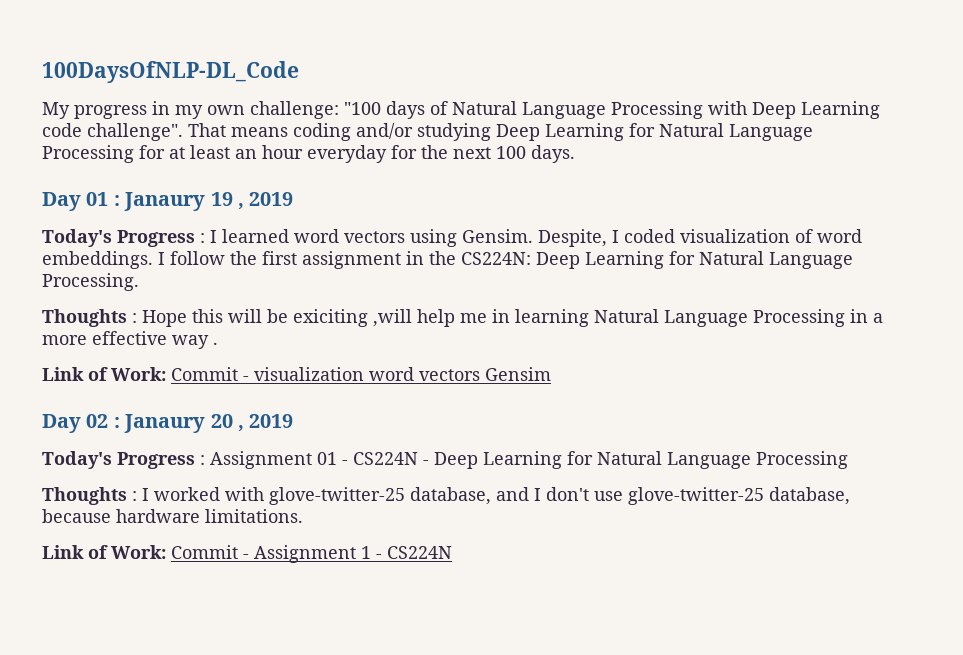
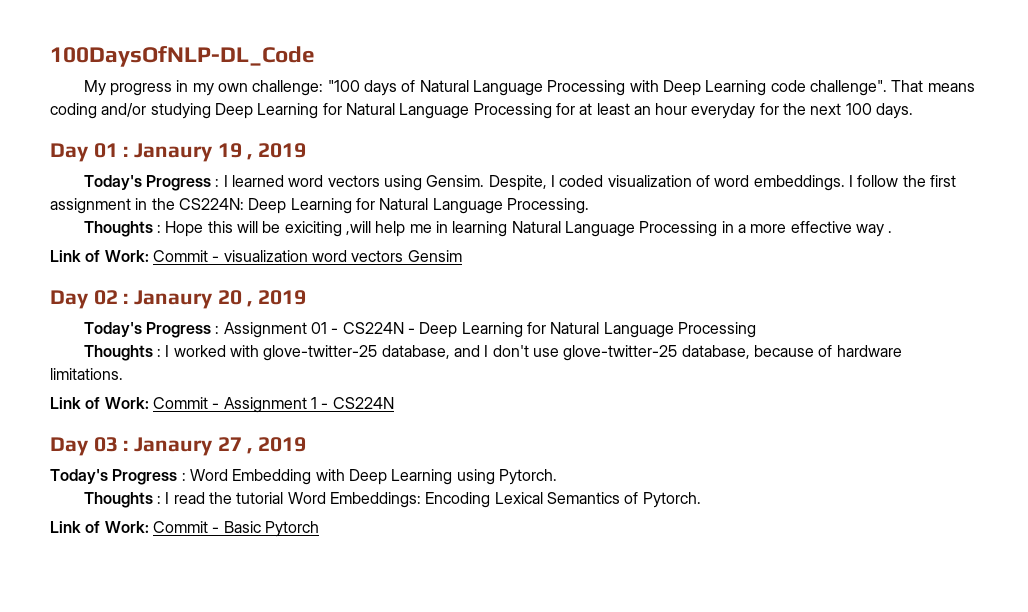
(111, 516) none -> [818,345,833,357] of
(452, 552) none -> [50,437,307,456] [50,469,557,485] [83,492,701,508] [50,521,319,537] // Day 03 : Janaury 27 , 2019 // Today's Progress : Word Embedding with Deep Learning using Pytorch. // Thoughts : I read the tutorial Word Embeddings: Encoding Lexical Semantics of Pytorch. // Link of Work: Commit - Basic Pytorch

